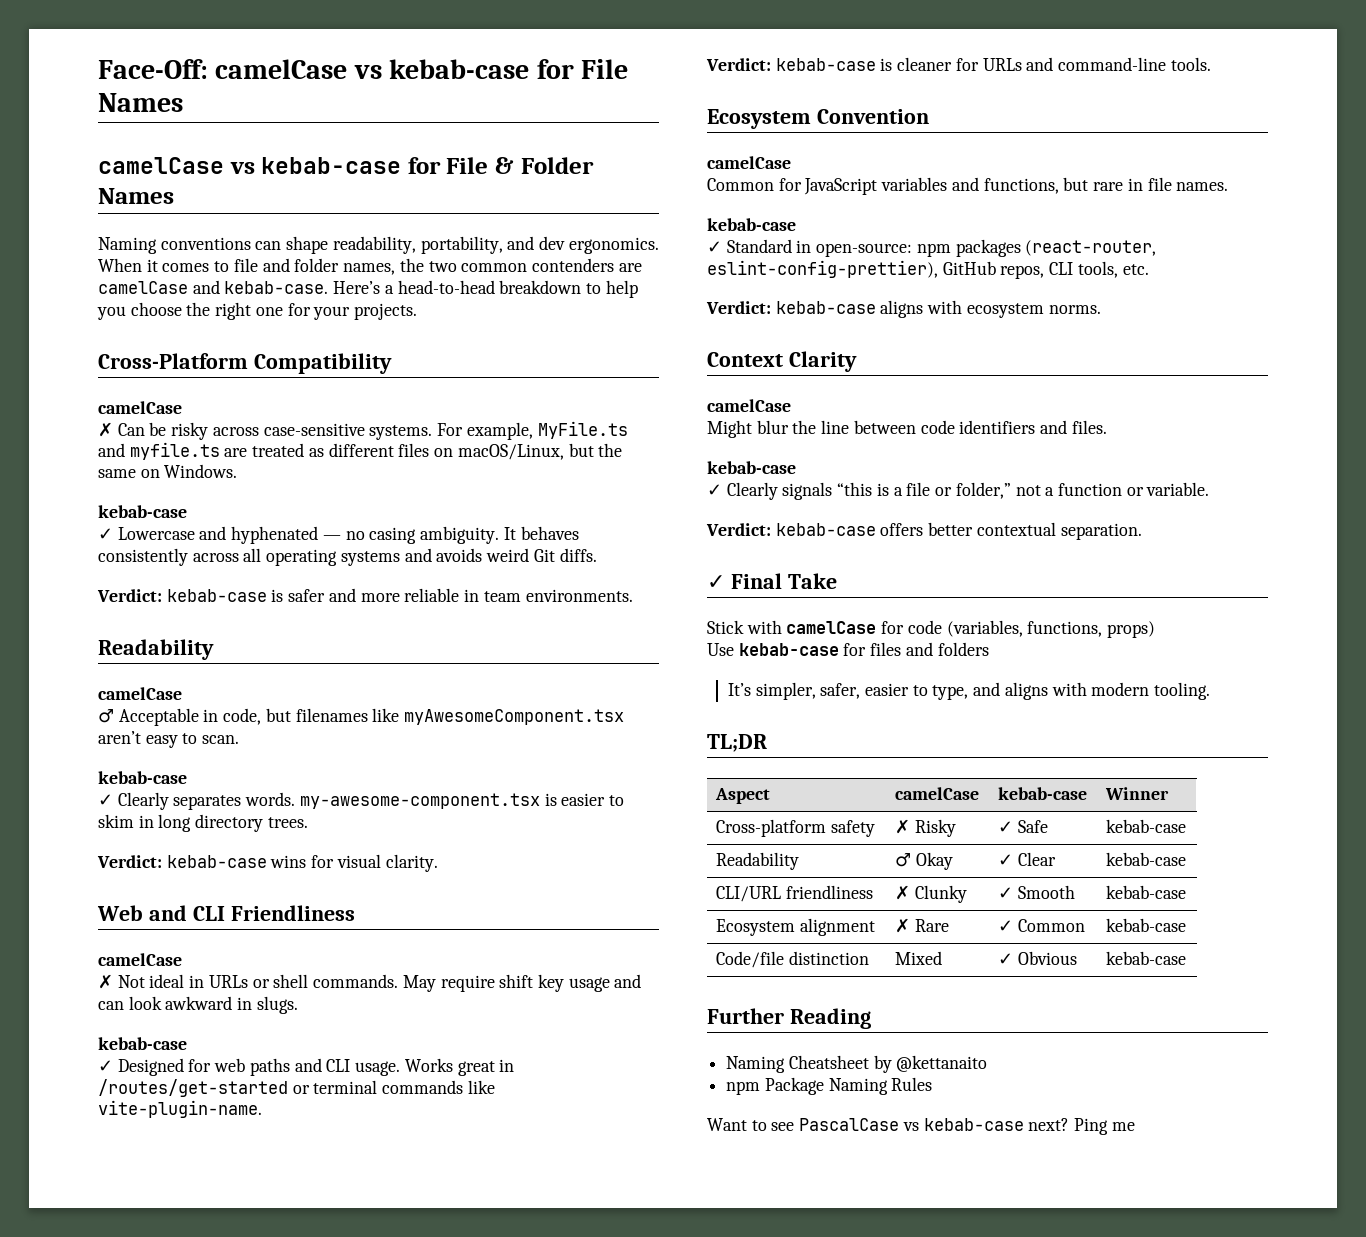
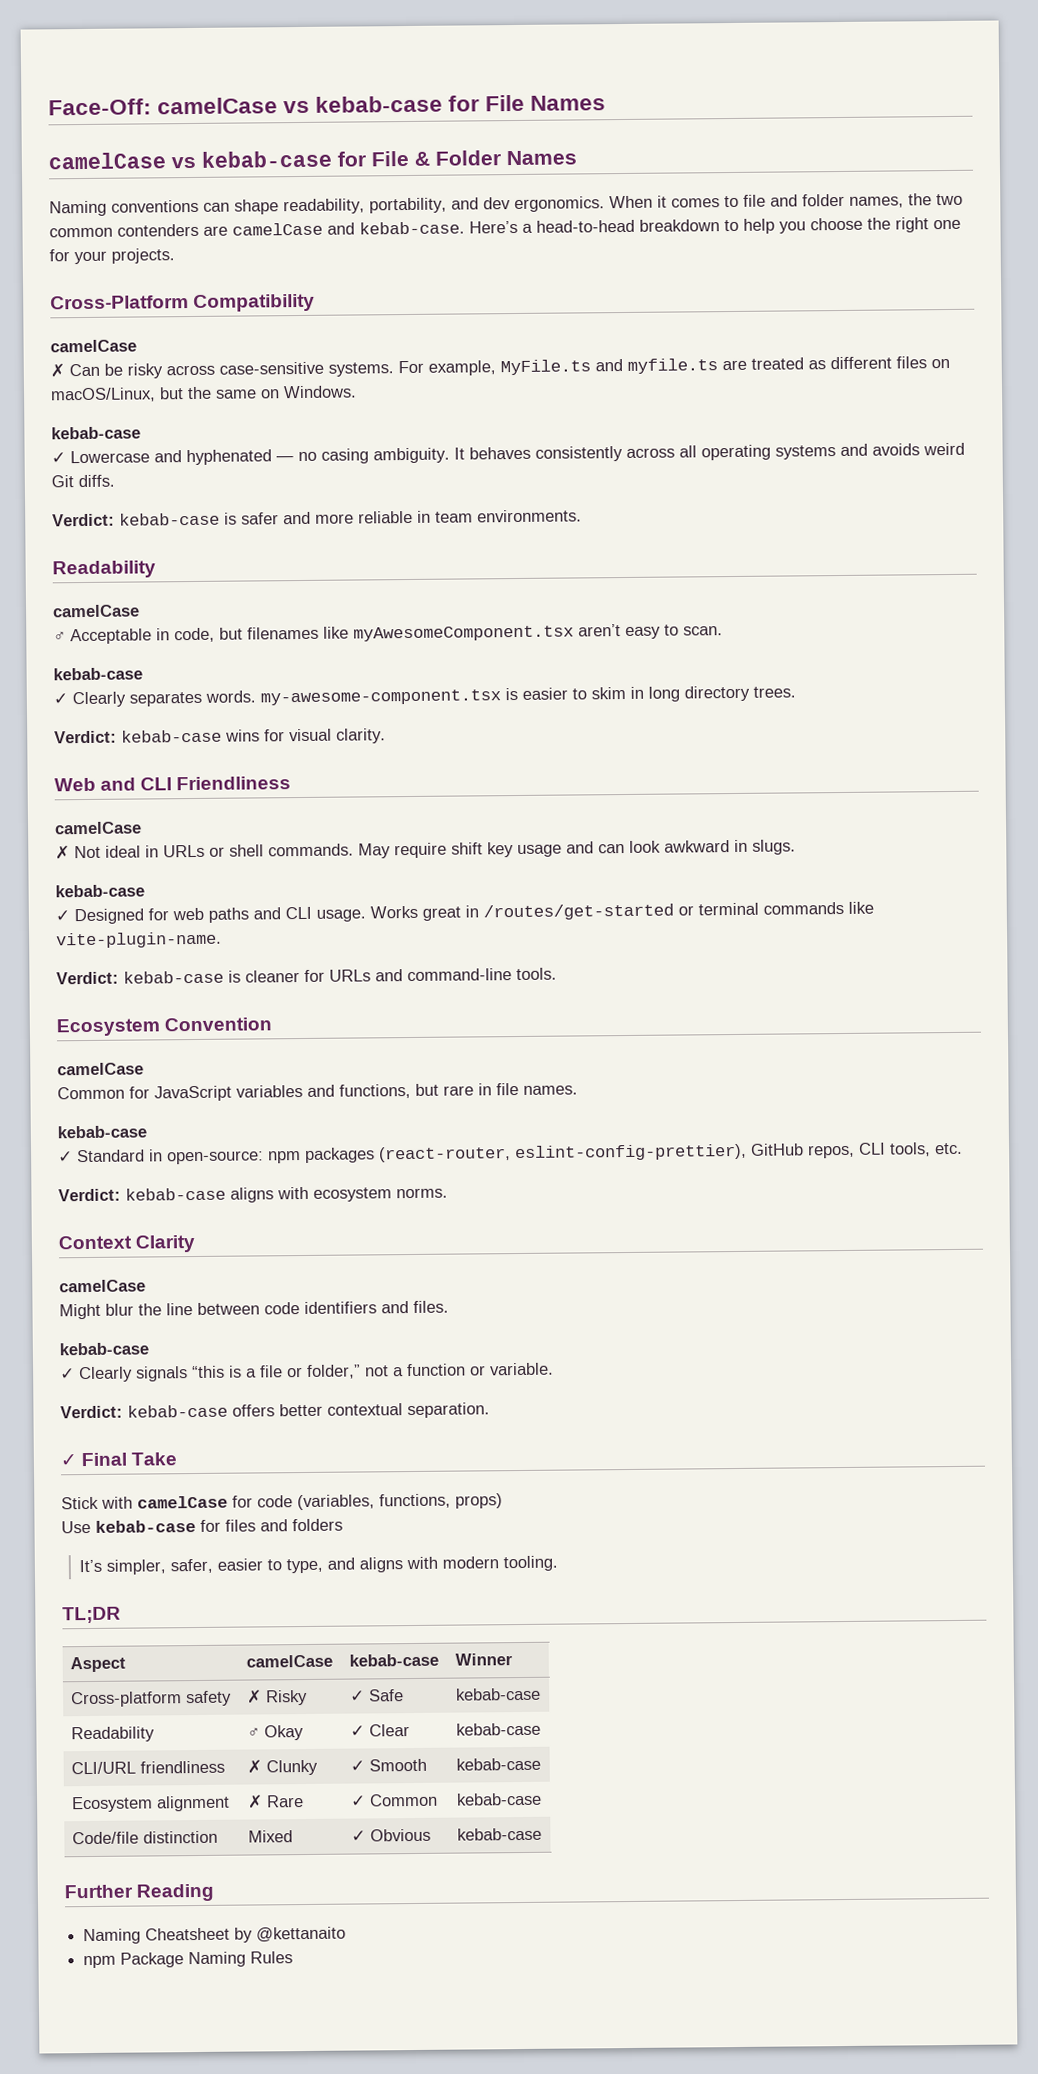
[707,1118,1135,1135] // Want to see PascalCase vs kebab-case next? Ping me -> (294, 1957) none

